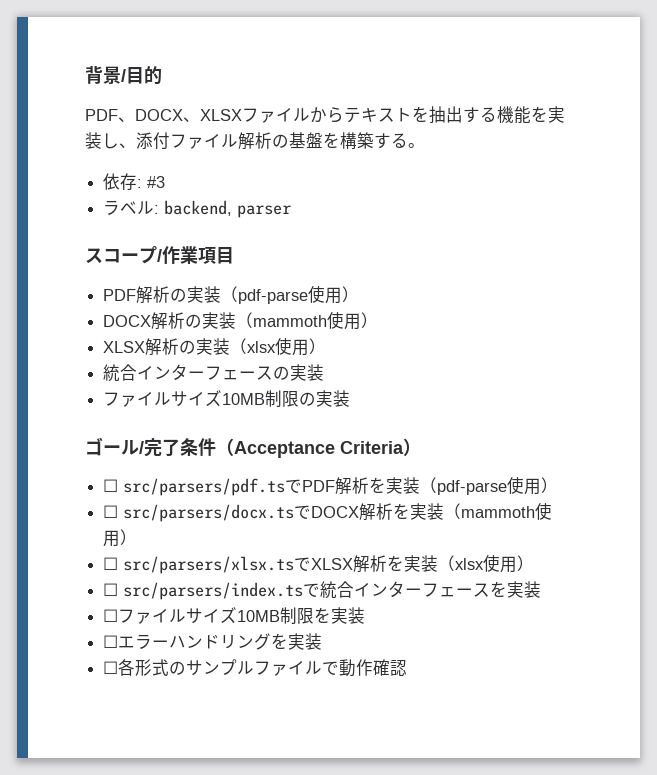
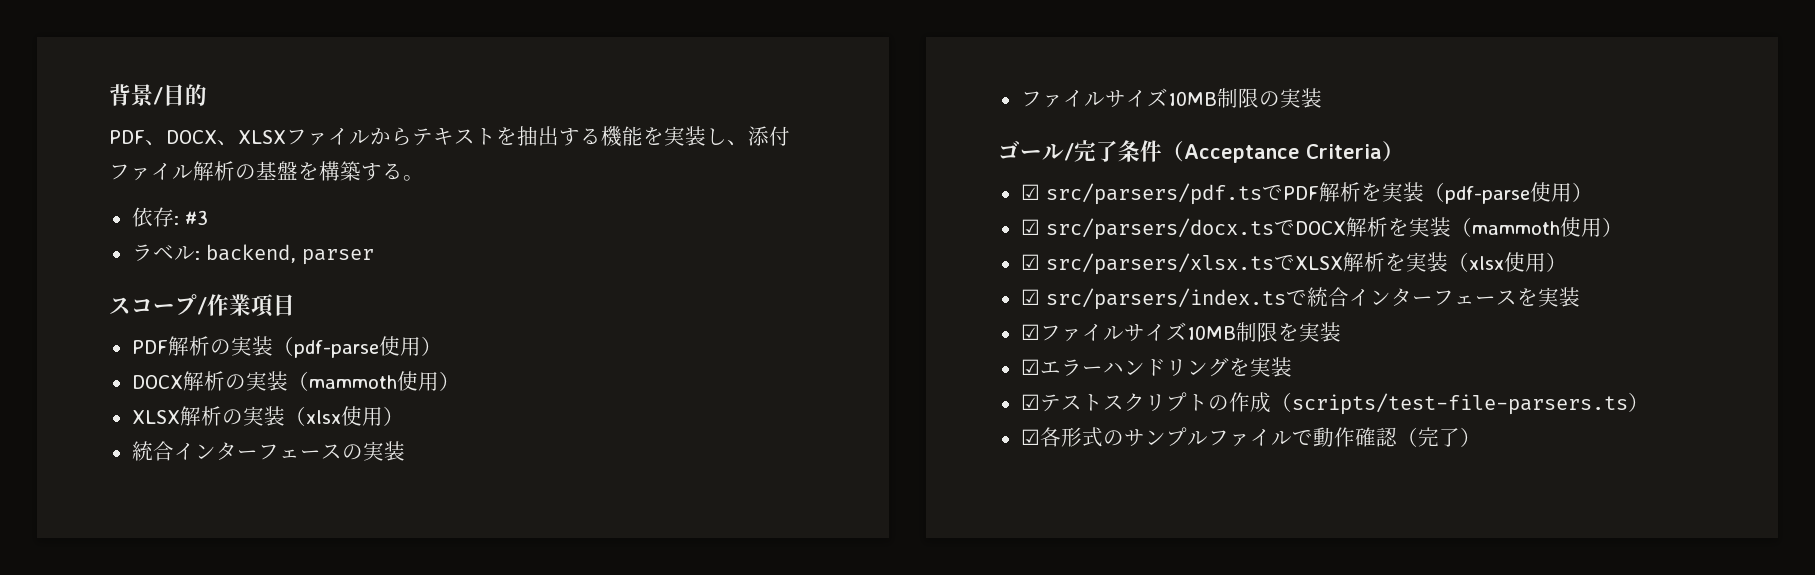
[103,479,119,492] ☐ -> [1020,184,1040,200] ☑
[103,505,119,518] ☐ -> [1020,219,1040,235] ☑
[103,557,119,570] ☐ -> [1020,254,1040,270] ☑
[103,583,119,596] ☐ -> [1020,289,1040,305] ☑
[103,609,119,622] ☐ -> [1020,324,1040,340] ☑
[103,635,119,648] ☐ -> [1020,359,1040,375] ☑
[103,661,119,674] ☐ -> [1020,392,1649,415] [1020,429,1040,445] ☑テストスクリプトの作成（scripts/test-file-parsers.ts） // ☑
(408, 668) none -> [1396,427,1481,447] （完了）

